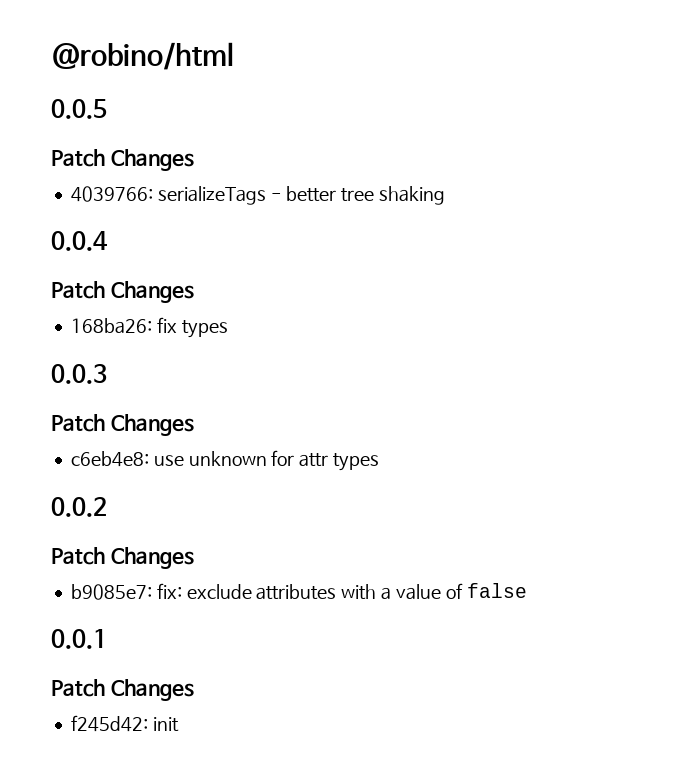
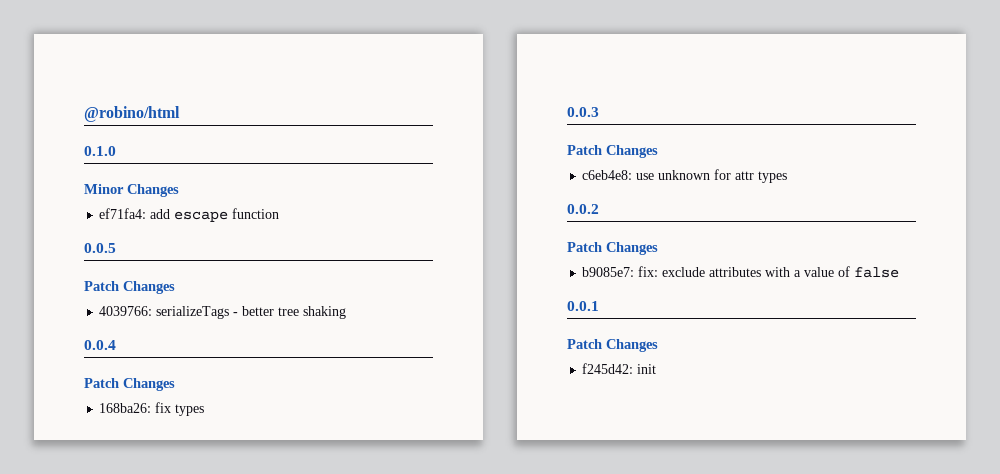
(234, 56) none -> [84,146,116,156] [84,184,179,197] [99,208,280,222] // 0.1.0 // Minor Changes // ef71fa4: add escape function

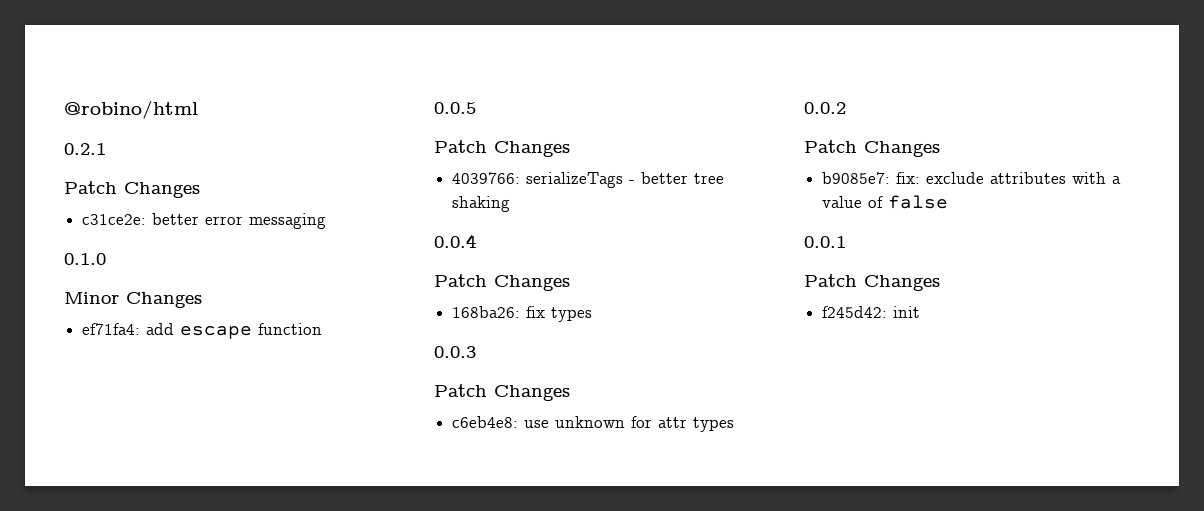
(180, 114) none -> [64,143,106,155] [64,181,200,198] [82,213,327,229] // 0.2.1 // Patch Changes // c31ce2e: better error messaging

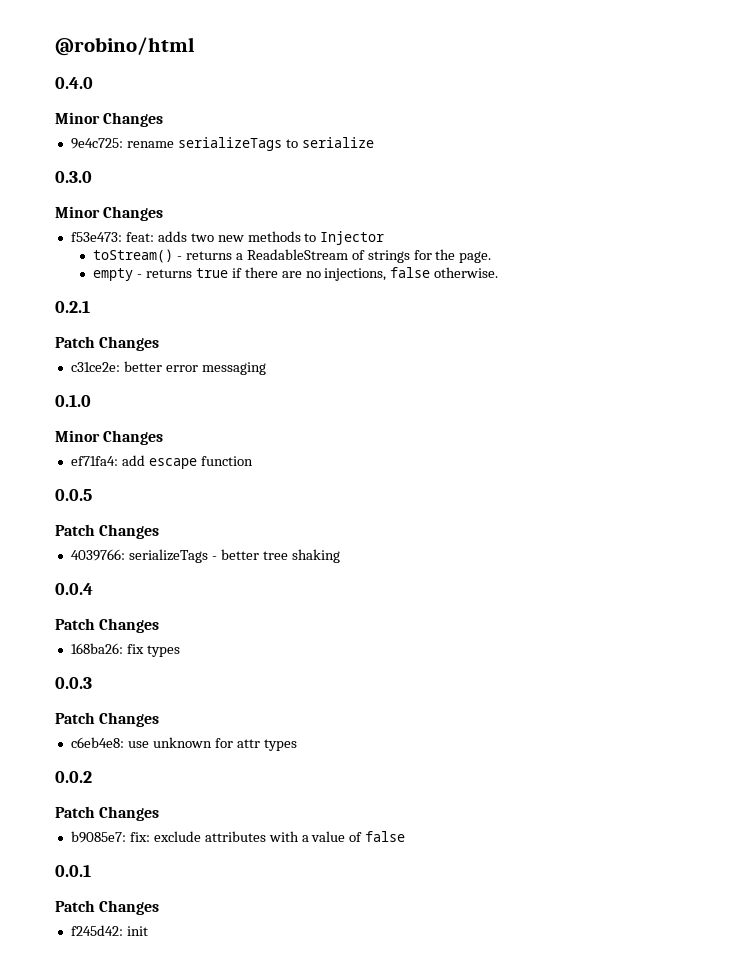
(198, 109) none -> [55,77,93,89] [55,112,164,127] [70,137,374,151] [55,171,92,183] [55,206,164,221] [70,231,385,245] [93,249,492,263] [93,267,499,281] // 0.4.0 // Minor Changes // 9e4c725: rename serializeTags to serialize // 0.3.0 // Minor Changes // f53e473: feat: adds two new methods to Injector // toStream() - returns a ReadableStream of strings for the page. // empty - returns true if there are no injections, false otherwise.

